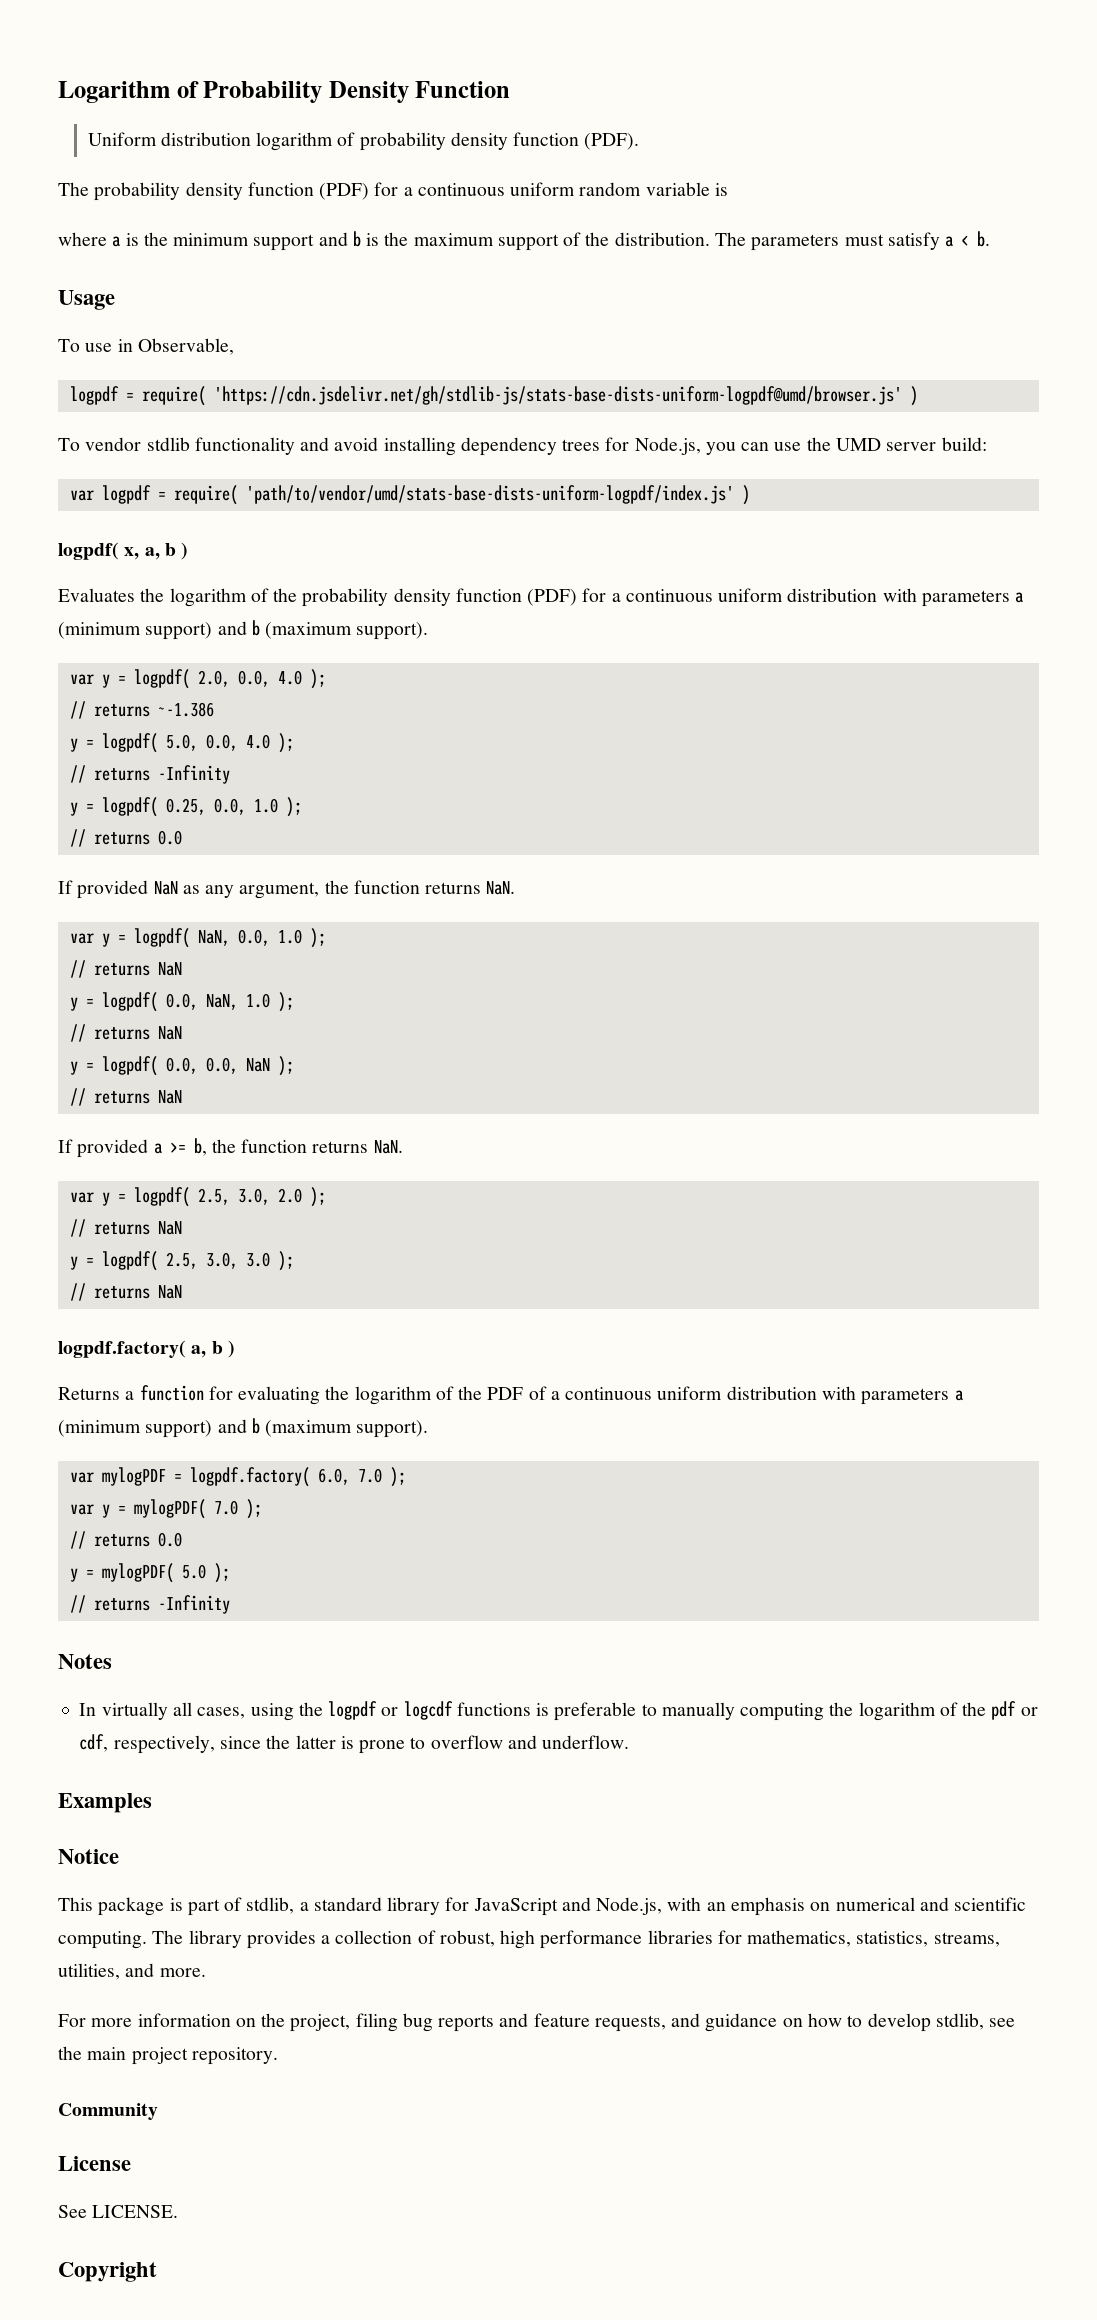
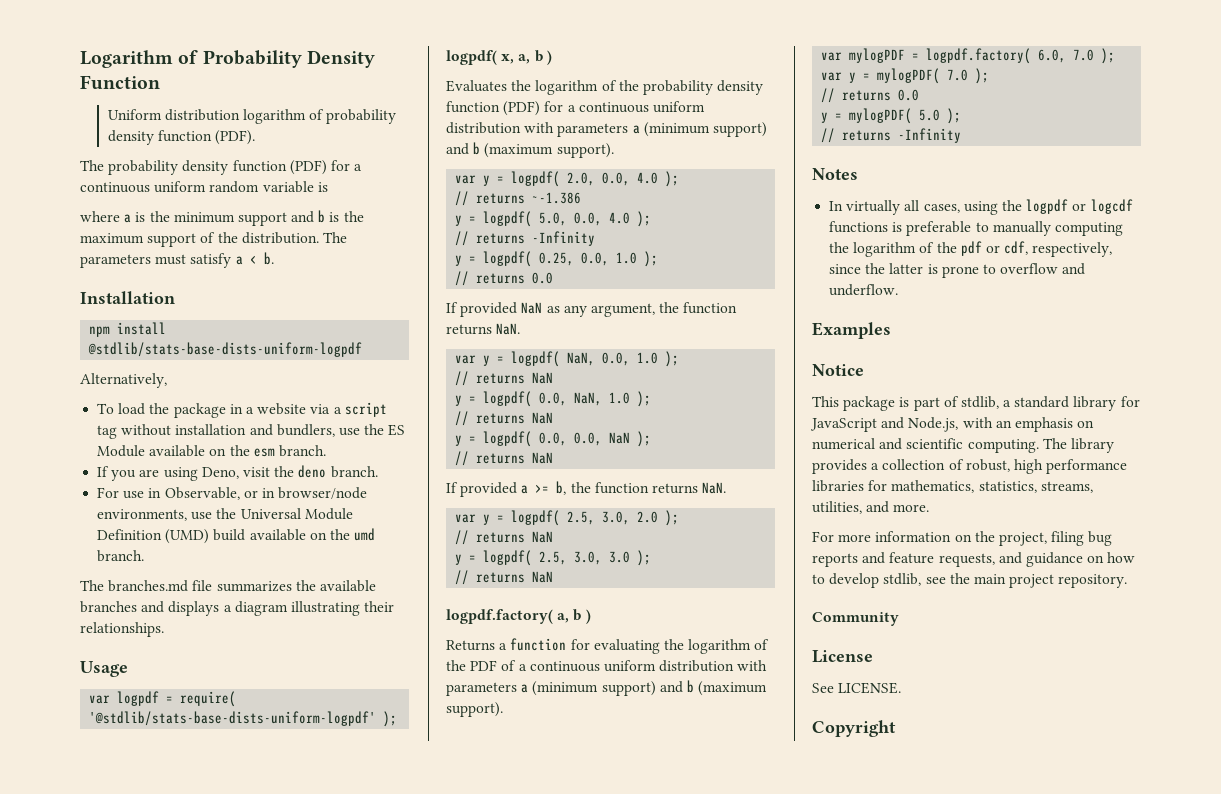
[58,290,115,310] [58,338,234,355] [69,386,918,406] [58,437,987,456] Usage // To use in Observable, // logpdf = require( 'https://cdn.jsdelivr.net/gh/stdlib-js/stats-base-dists-uniform-logpdf@umd/browser.js' ) // To vendor stdlib functionality and avoid installing dependency trees for Node.js, you can use the UMD server build: -> [80,291,175,304] [89,322,167,337] [88,342,363,357] [80,373,167,388] [97,402,387,418] [97,424,406,439] [97,445,326,457] [97,465,378,481] [97,487,368,500] [97,508,353,521] [97,528,376,544] [97,550,145,562] [80,580,376,592] [80,601,395,616] [80,622,164,637] [80,661,128,677] Installation // npm install @stdlib/stats-base-dists-uniform-logpdf // Alternatively, // To load the package in a website via a script tag without installation and bundlers, use the ES Module available on the esm branch. // If you are using Deno, visit the deno branch. // For use in Observable, or in browser/node environments, use the Universal Module Definition (UMD) build available on the umd branch. // The branches.md file summarizes the available branches and displays a diagram illustrating their relationships. // Usage
[245,485,750,505] 'path/to/vendor/umd/stats-base-dists-uniform-logpdf/index.js' ) -> [89,711,398,727] '@stdlib/stats-base-dists-uniform-logpdf' );

